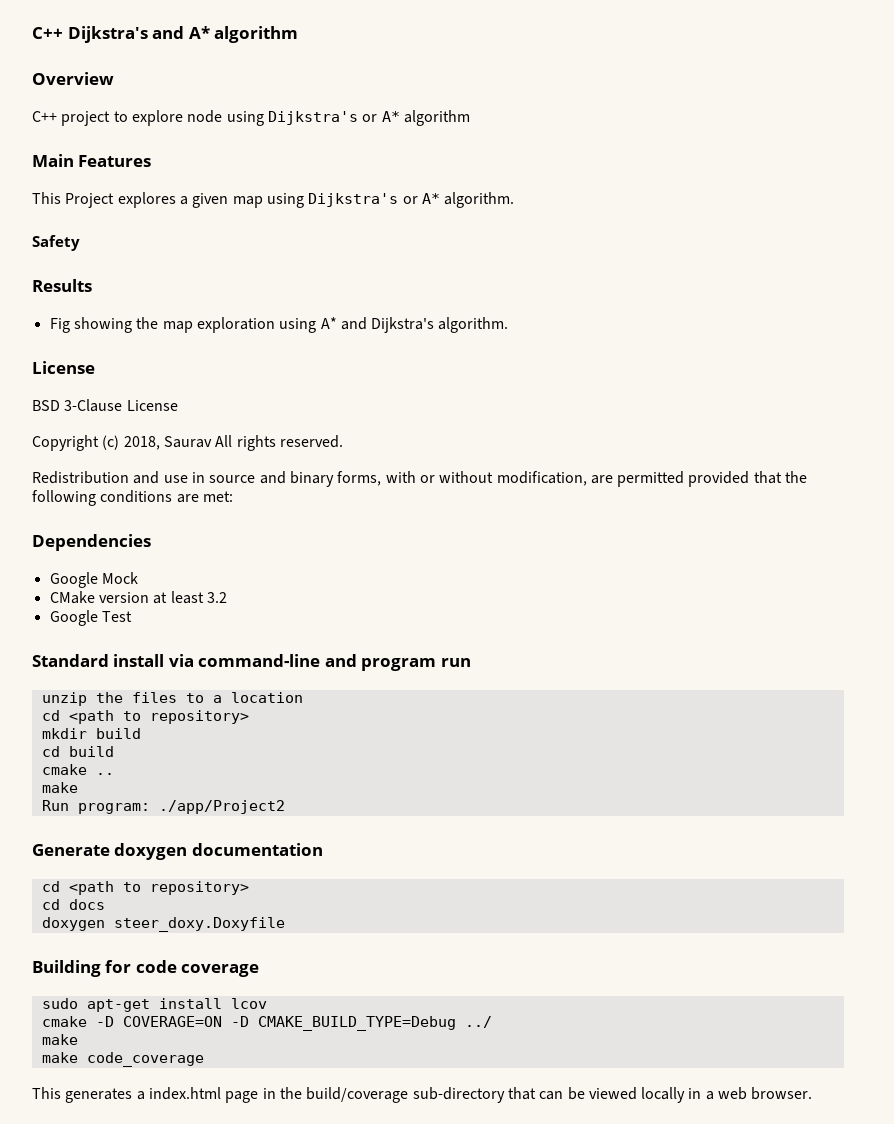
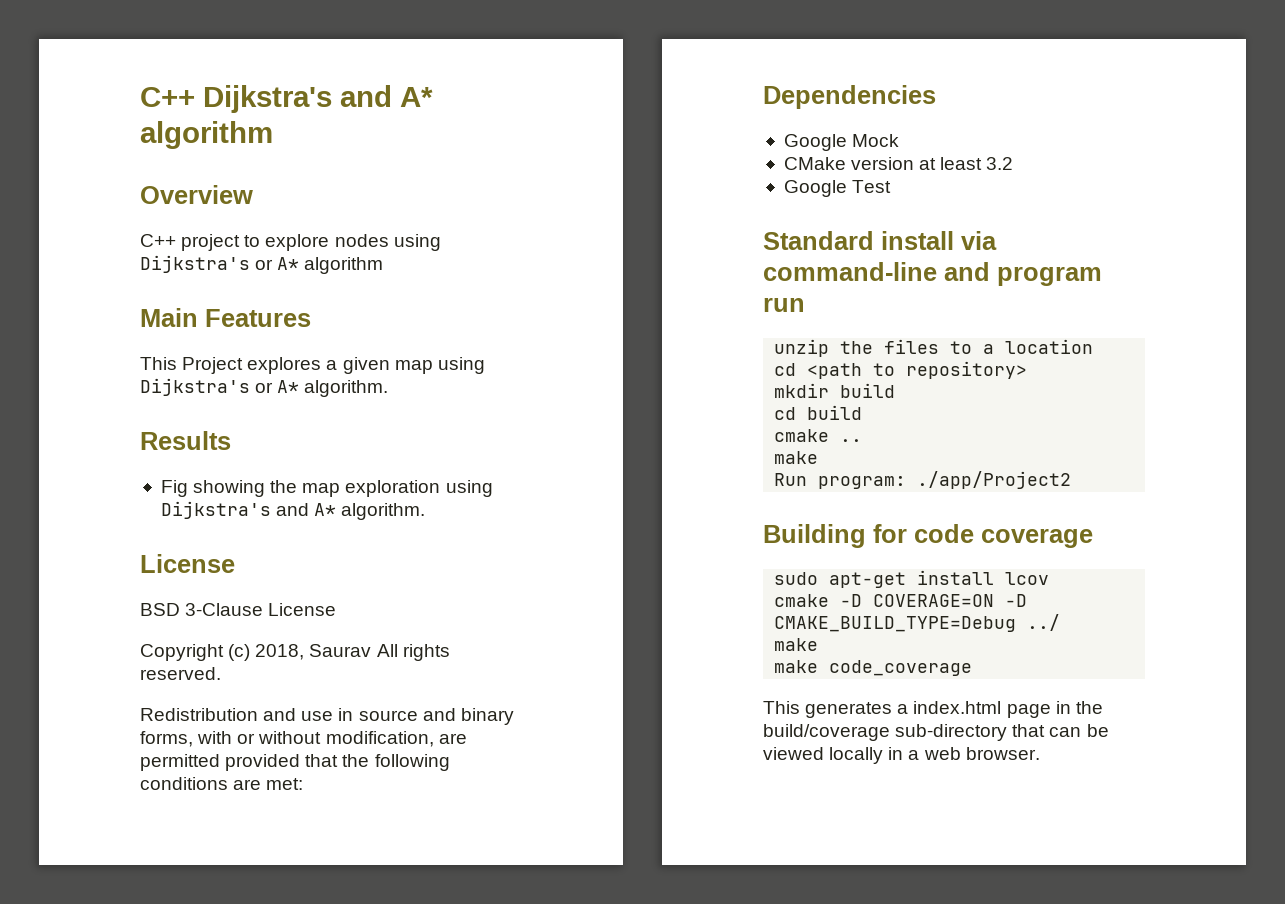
[187,110,223,123] node -> [334,234,389,247] nodes
[32,235,80,251] // Safety -> (389, 388) none
[320,317,435,333] A* and Dijkstra's -> [160,501,337,519] Dijkstra's and A*
[32,843,323,860] [41,881,249,895] [41,899,105,910] [41,917,285,932] // Generate doxygen documentation // cd <path to repository> // cd docs // doxygen steer_doxy.Doxyfile -> (1072, 480) none

